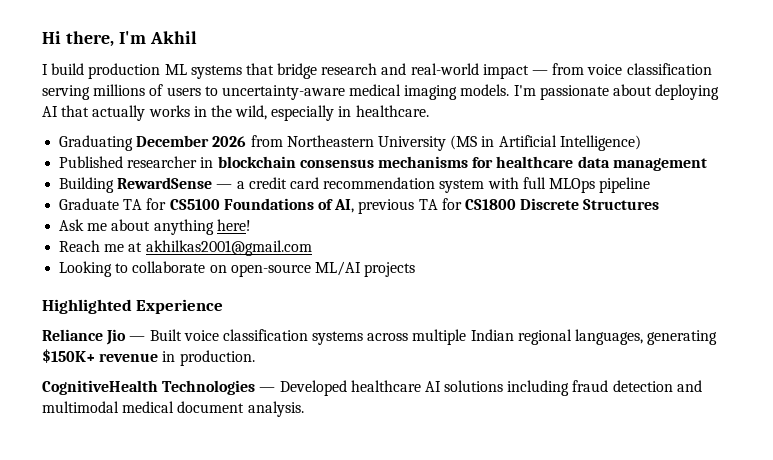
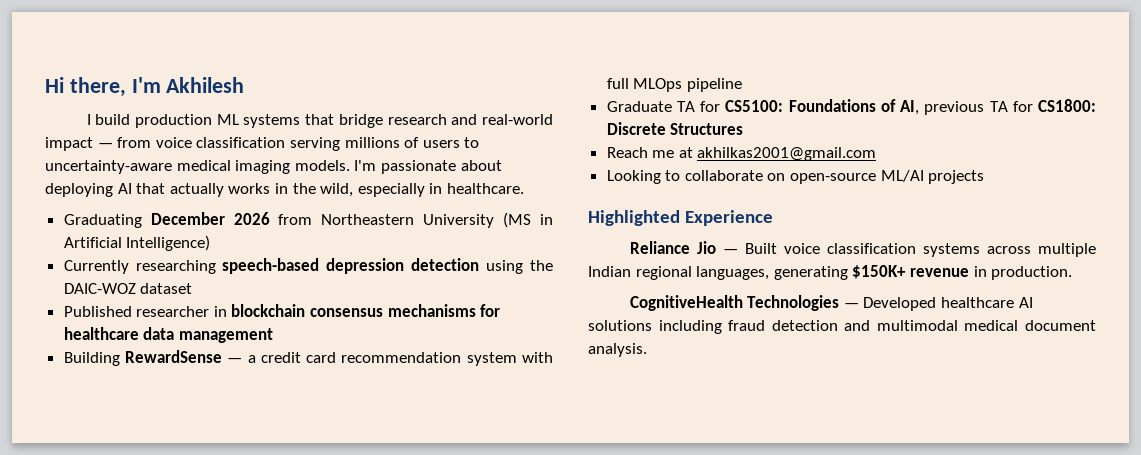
[149,31,197,44] Akhil -> [166,77,245,93] Akhilesh
(641, 143) none -> [63,258,553,274] [63,283,193,294] // Currently researching speech-based depression detection using the DAIC-WOZ dataset
[169,199,220,210] CS5100 -> [725,100,784,112] CS5100:
[464,199,516,210] CS1800 -> [1038,99,1096,112] CS1800:
[59,219,251,235] // Ask me about anything here! -> (744, 129) none

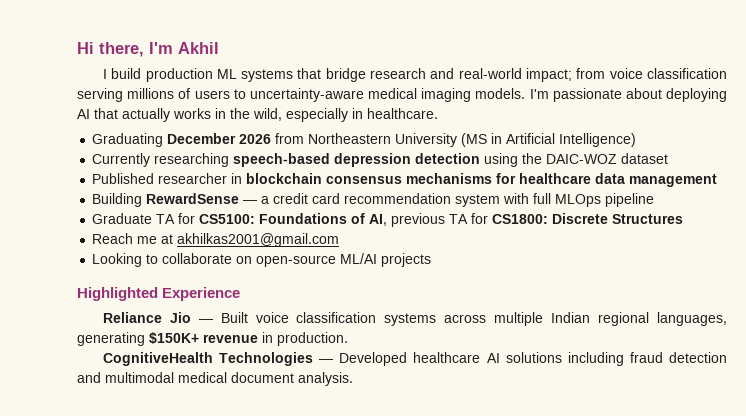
[166,77,245,93] Akhilesh -> [178,42,219,54] Akhil
[45,137,113,151] impact — -> [526,68,573,82] impact;

